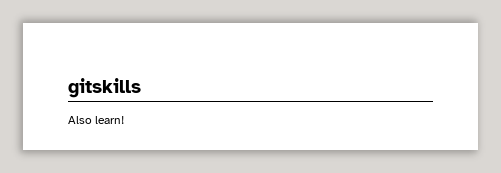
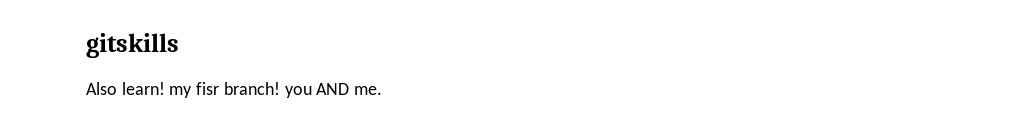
(125, 120) none -> [169,82,383,98] my fisr branch! you AND me.

